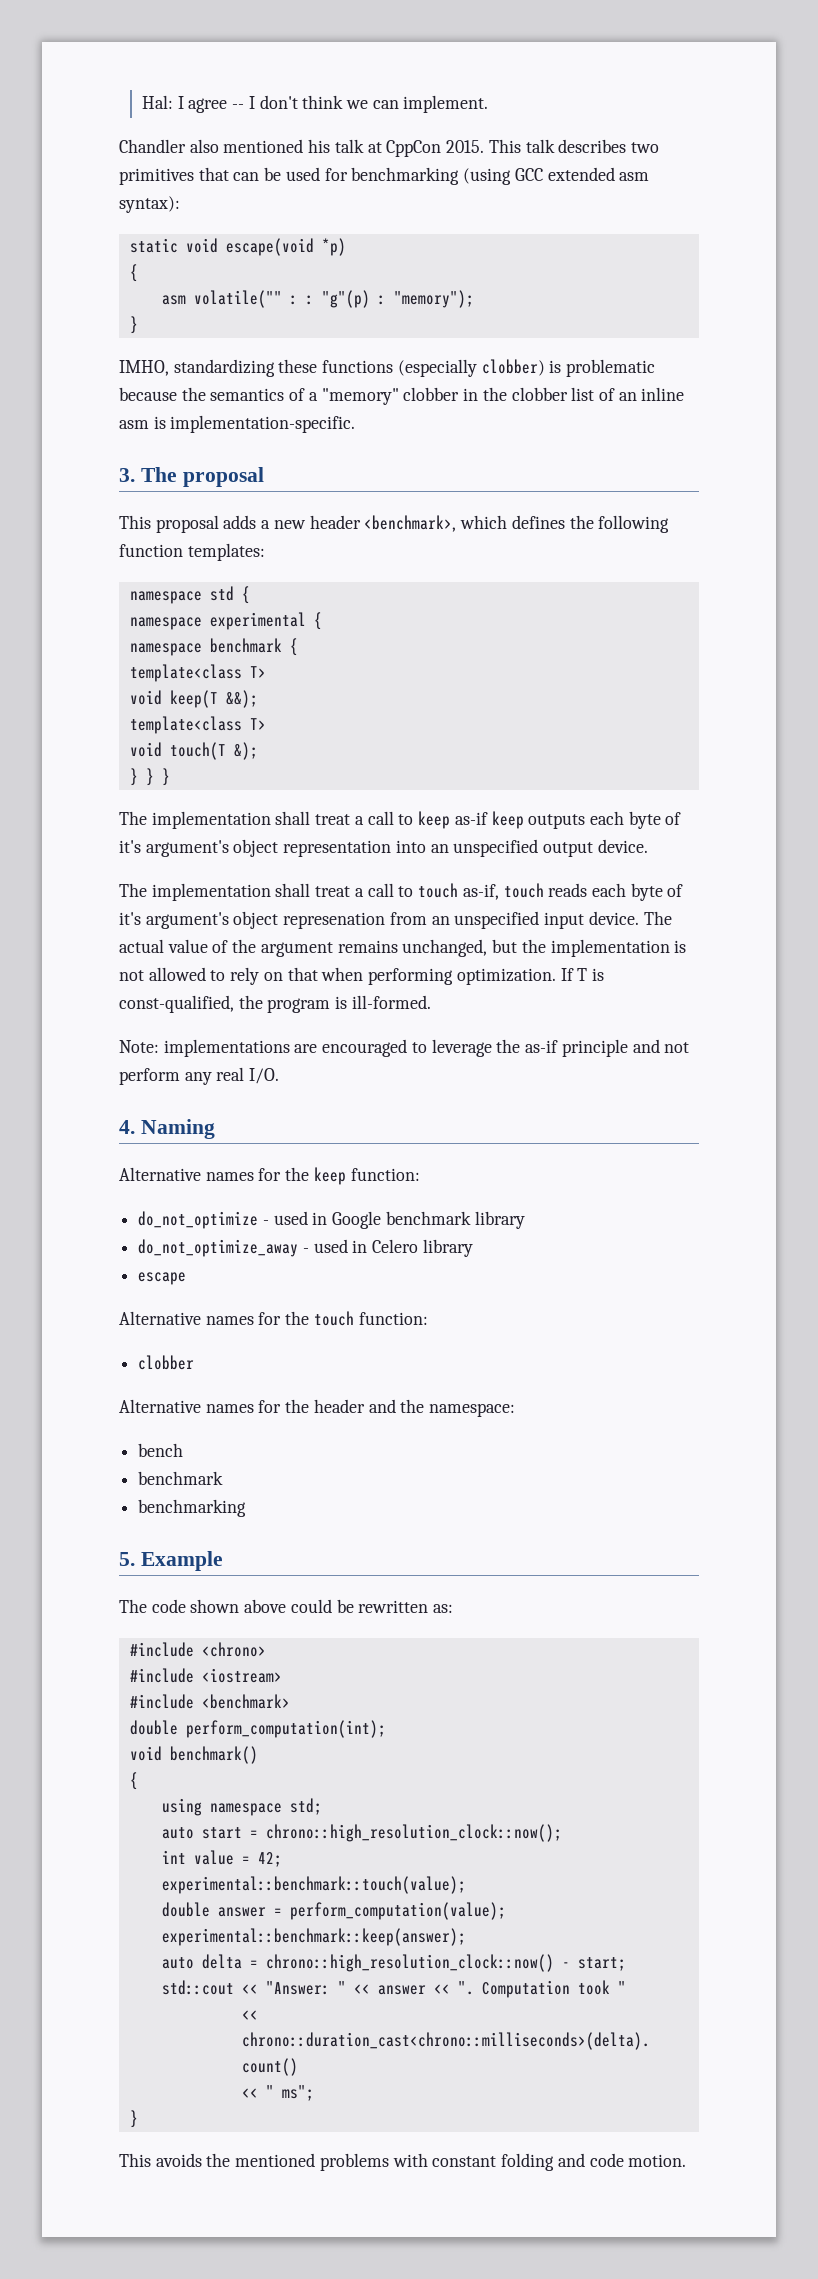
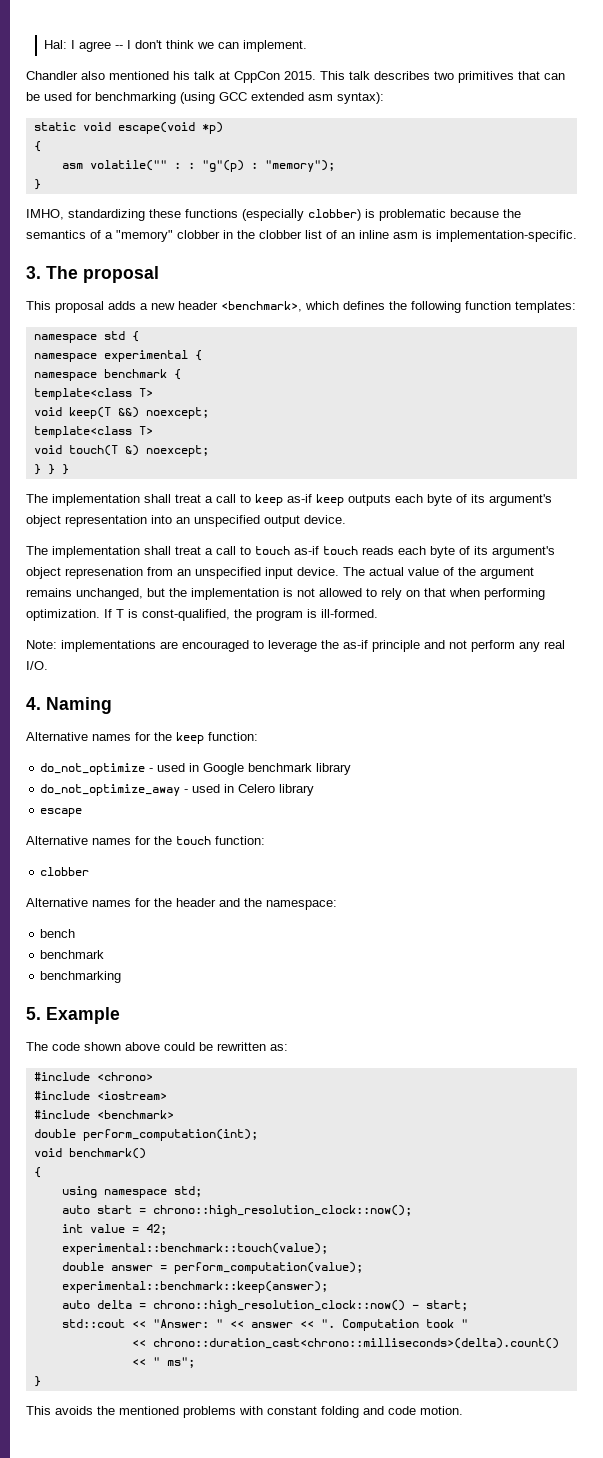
[225,690,258,708] &&); -> [117,407,209,419] &&) noexcept;
[233,742,258,760] &); -> [124,445,209,457] &) noexcept;
[119,840,141,853] it's -> [471,494,485,503] its
[462,884,499,900] as-if, -> [294,546,319,555] as-if
[119,912,141,925] it's -> [474,546,488,555] its

